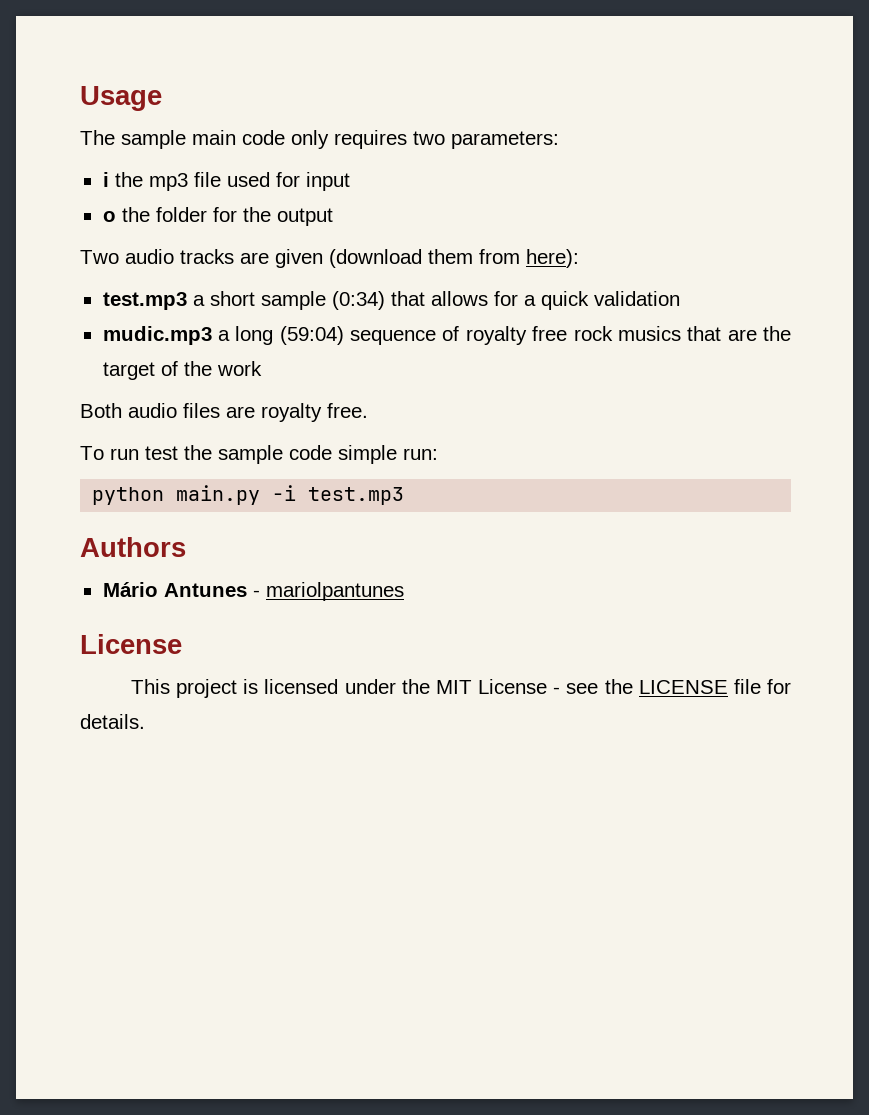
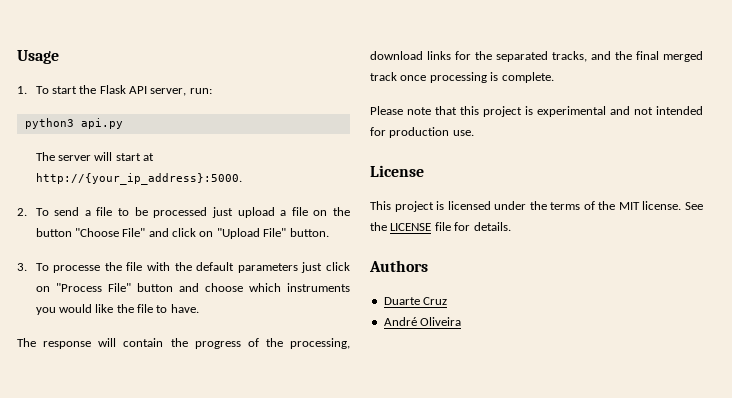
[80,130,559,149] [102,172,350,191] [102,207,333,226] [80,249,579,268] [102,291,680,310] [102,326,792,345] [102,361,262,380] [80,403,368,422] [80,445,438,464] [92,485,405,505] [80,537,186,557] [102,582,404,601] The sample main code only requires two parameters: // i the mp3 file used for input // o the folder for the output // Two audio tracks are given (download them from here): // test.mp3 a short sample (0:34) that allows for a quick validation // mudic.mp3 a long (59:04) sequence of royalty free rock musics that are the target of the work // Both audio files are royalty free. // To run test the sample code simple run: // python main.py -i test.mp3 // Authors // Mário Antunes - mariolpantunes -> [17,85,212,96] [24,118,123,129] [35,152,155,161] [35,173,242,185] [17,207,351,218] [35,228,329,239] [17,262,350,273] [35,283,350,292] [35,304,199,315] [17,338,350,349] [370,51,703,62] [370,72,554,83] [370,106,703,117] [370,127,474,138] 1. To start the Flask API server, run: // python3 api.py // The server will start at http://{your_ip_address}:5000. // 2. To send a file to be processed just upload a file on the button "Choose File" and click on "Upload File" button. // 3. To processe the file with the default parameters just click on "Process File" button and choose which instruments you would like the file to have. // The response will contain the progress of the processing, download links for the separated tracks, and the final merged track once processing is complete. // Please note that this project is experimental and not intended for production use.
[435,679,599,694] MIT License - see -> [550,201,703,210] terms of the MIT license. See
(145, 721) none -> [369,260,428,272] [383,297,448,305] [383,317,462,326] // Authors // Duarte Cruz // André Oliveira

